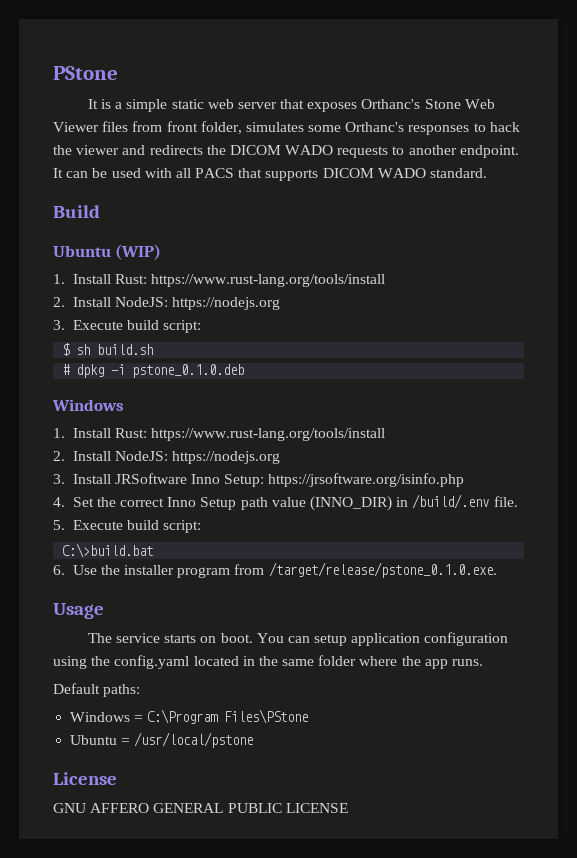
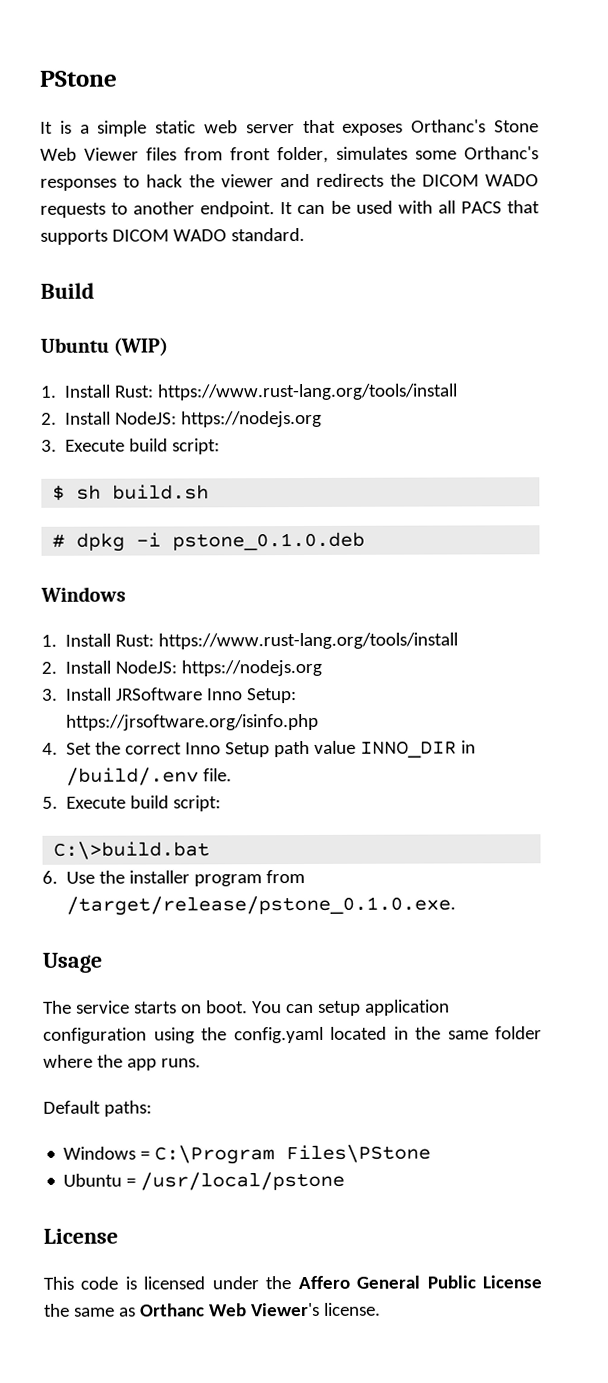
[310,496,393,511] (INNO_DIR) -> [360,740,458,758] INNO_DIR
[53,803,348,813] GNU AFFERO GENERAL PUBLIC LICENSE -> [43,1275,542,1290] [44,1302,381,1317] This code is licensed under the Affero General Public License the same as Orthanc Web Viewer's license.

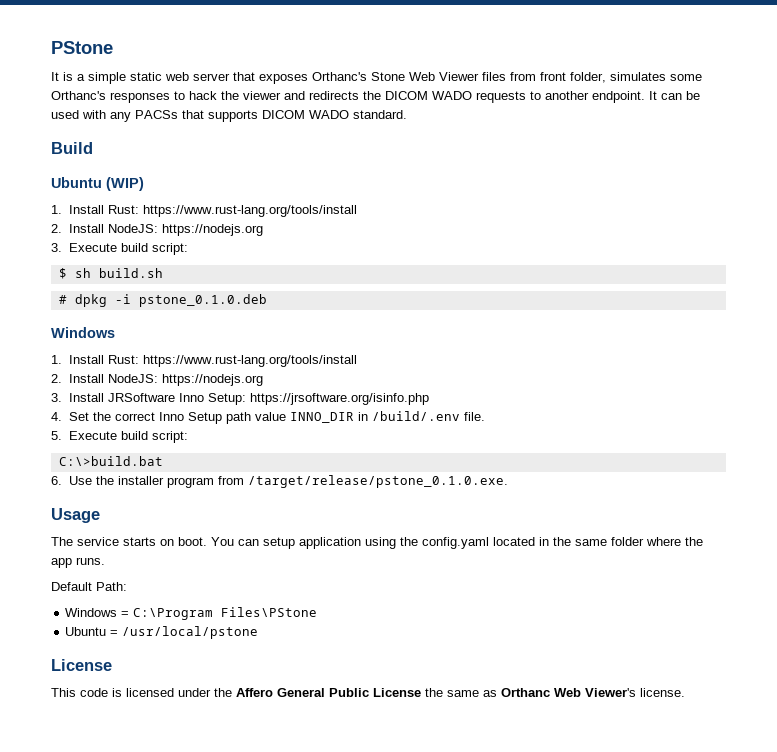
[437,200,502,214] all PACS -> [110,110,178,122] any PACSs
[43,1027,147,1044] configuration -> (361, 543) none
[103,1100,152,1117] paths: -> [96,582,127,591] Path:

